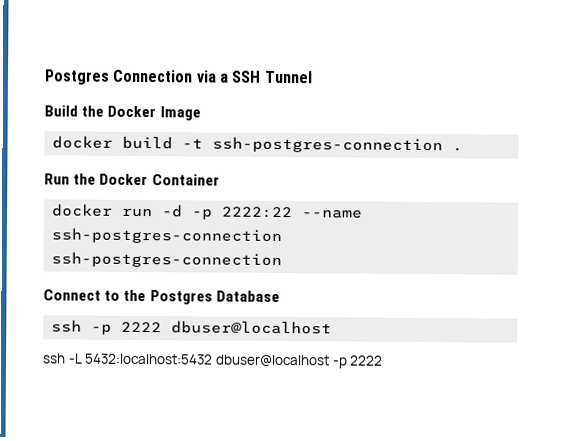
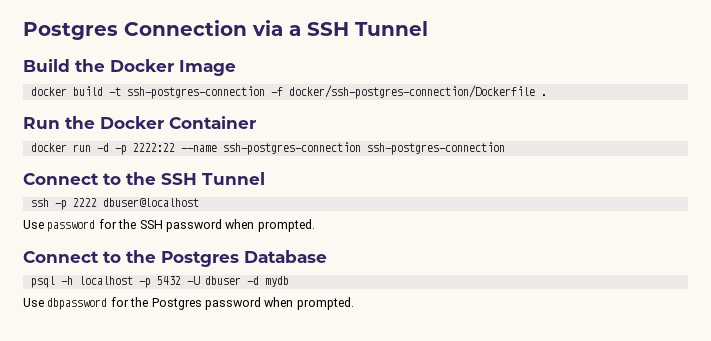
(444, 145) none -> [270,85,535,99] -f docker/ssh-postgres-connection/Dockerfile
[149,290,280,305] Postgres Database -> [161,172,265,185] SSH Tunnel
[42,353,384,369] ssh -L 5432:localhost:5432 dbuser@localhost -p 2222 -> [23,219,315,232] [23,250,327,267] [30,276,289,288] [23,297,354,310] Use password for the SSH password when prompted. // Connect to the Postgres Database // psql -h localhost -p 5432 -U dbuser -d mydb // Use dbpassword for the Postgres password when prompted.

